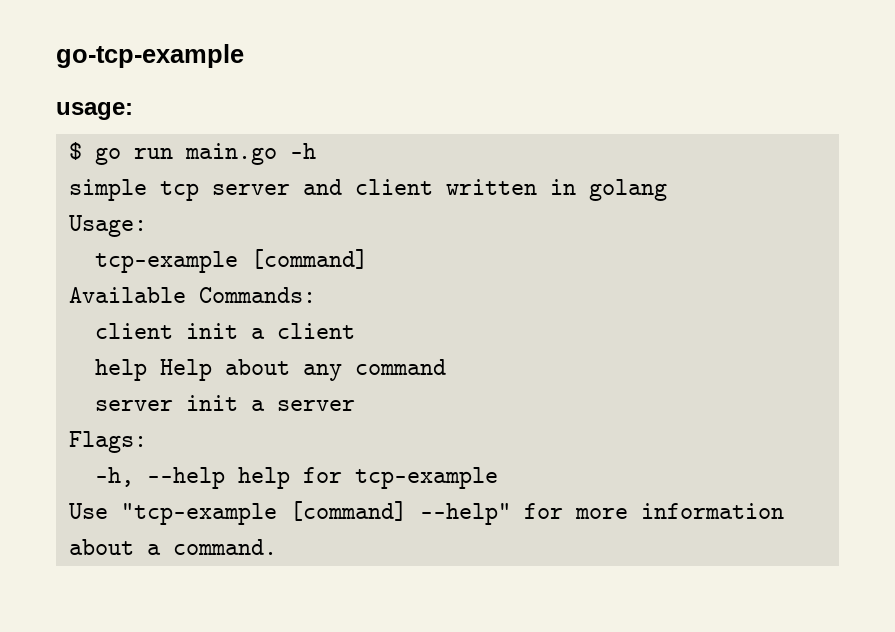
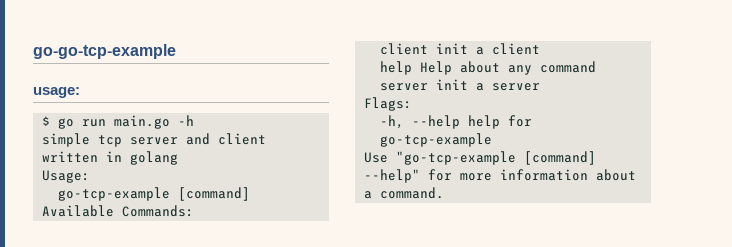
[56,44,244,68] go-tcp-example -> [33,44,176,59] go-go-tcp-example
[94,251,238,273] tcp-example -> [58,187,170,201] go-tcp-example
[354,467,498,489] tcp-example -> [380,133,492,147] go-tcp-example
[120,503,277,525] "tcp-example -> [396,151,516,165] "go-tcp-example

